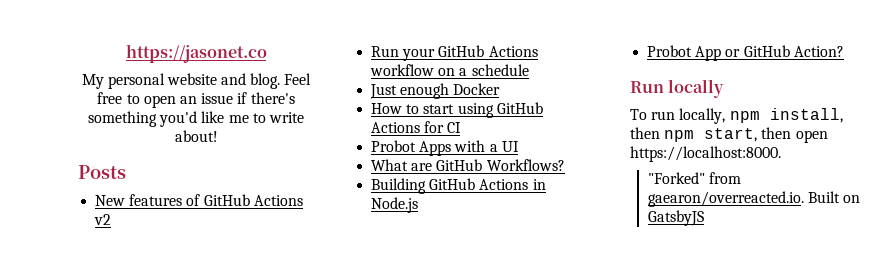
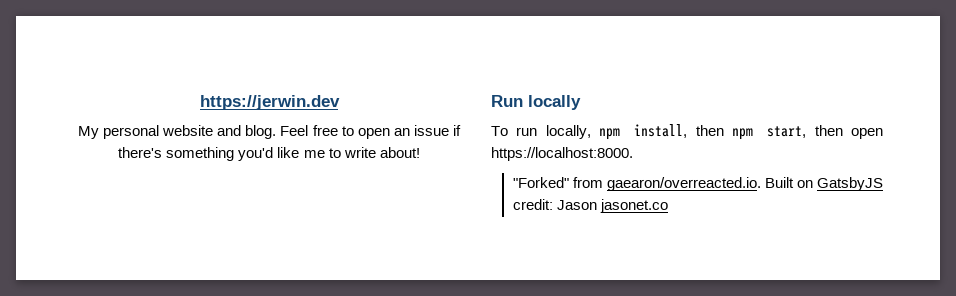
[125,44,267,63] https://jasonet.co -> [199,95,340,110] https://jerwin.dev
[78,165,126,179] [95,194,303,206] [94,214,112,225] [371,45,538,61] [370,64,529,76] [370,83,501,99] [371,102,543,118] [371,121,462,133] [371,140,519,156] [371,159,565,171] [371,178,546,194] [371,197,419,213] [647,45,844,61] // Posts // New features of GitHub Actions v2 // Run your GitHub Actions workflow on a schedule // Just enough Docker // How to start using GitHub Actions for CI // Probot Apps with a UI // What are GitHub Workflows? // Building GitHub Actions in Node.js // Probot App or GitHub Action? -> (420, 152) none
(704, 218) none -> [512,199,668,213] credit: Jason jasonet.co

